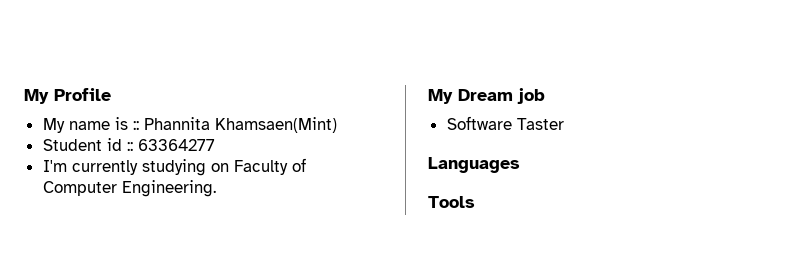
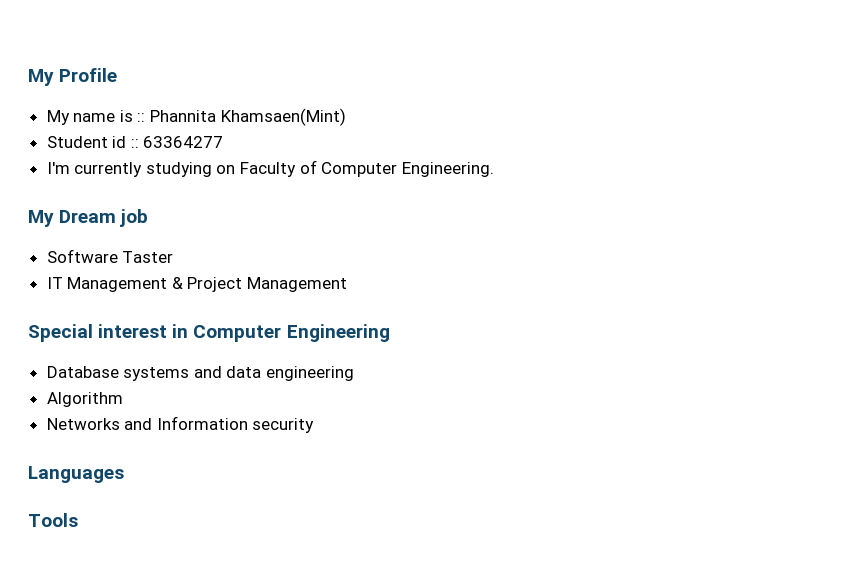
(564, 124) none -> [46,277,348,292] [28,324,390,342] [46,366,355,381] [46,392,123,407] [46,416,315,433] // IT Management & Project Management // Special interest in Computer Engineering // Database systems and data engineering // Algorithm // Networks and Information security

